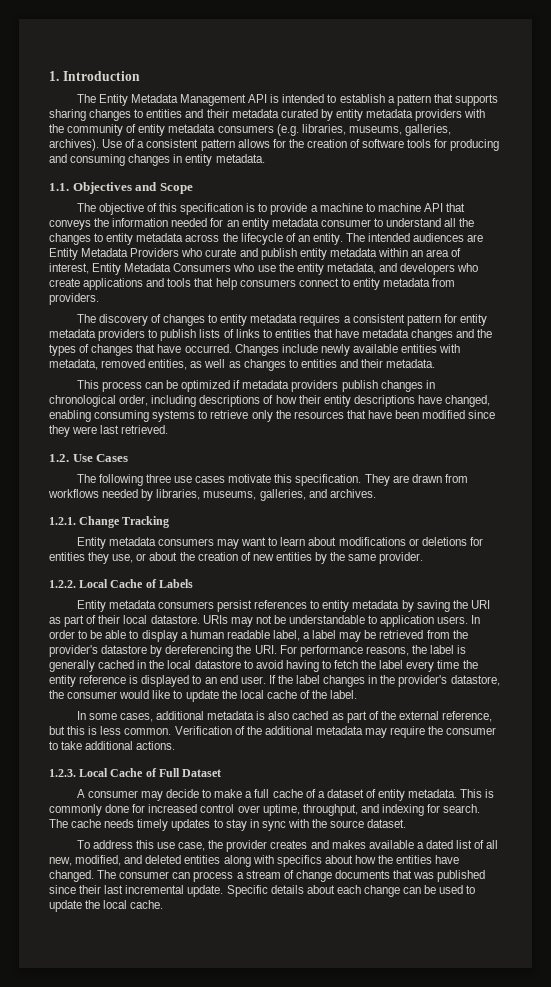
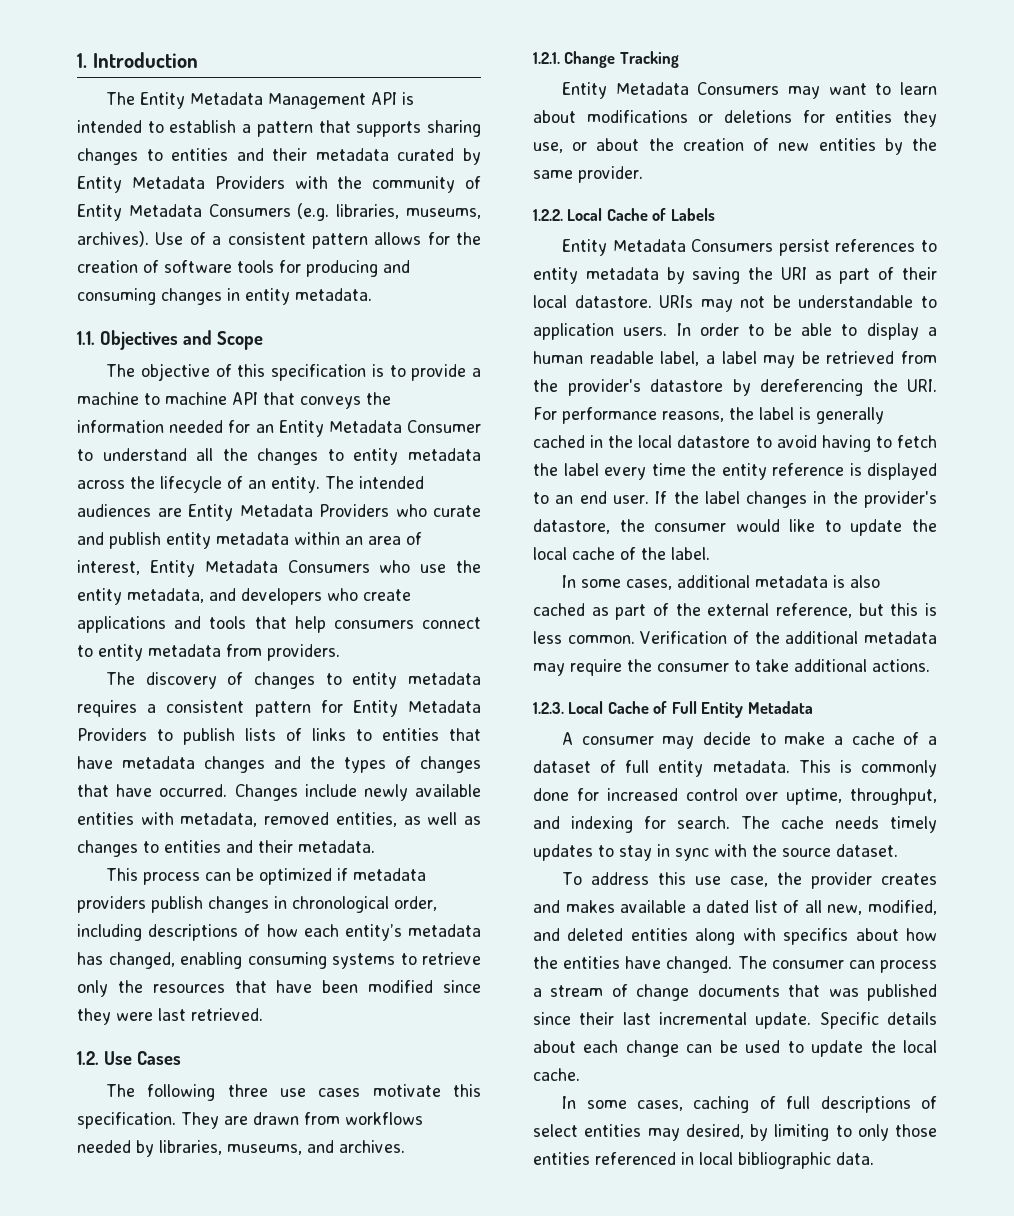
[335,109,463,121] entity metadata providers -> [77,176,285,193] Entity Metadata Providers
[138,124,274,136] entity metadata consumers -> [77,204,291,221] Entity Metadata Consumers
[404,124,451,136] galleries, -> (481, 213) none
[241,218,371,230] entity metadata consumer -> [278,420,481,437] Entity Metadata Consumer
[459,314,487,326] [49,329,146,341] entity metadata providers -> [352,700,481,717] [77,728,147,741] Entity Metadata Providers
[298,395,442,407] their entity descriptions have -> [303,924,481,941] [77,952,103,965] each entity’s metadata has
[259,489,306,501] galleries, -> (302, 1149) none
[108,537,214,546] metadata consumers -> [615,82,780,95] Metadata Consumers
[108,600,214,609] metadata consumers -> [612,239,774,252] Metadata Consumers
[182,769,222,777] Dataset -> [701,701,813,718] Entity Metadata
[254,789,270,798] full -> (844, 740) none
(376, 793) none -> [625,760,650,773] full
(164, 904) none -> [562,1096,937,1113] [533,1124,937,1141] [533,1152,874,1169] // In some cases, caching of full descriptions of select entities may desired, by limiting to only those entities referenced in local bibliographic data.

